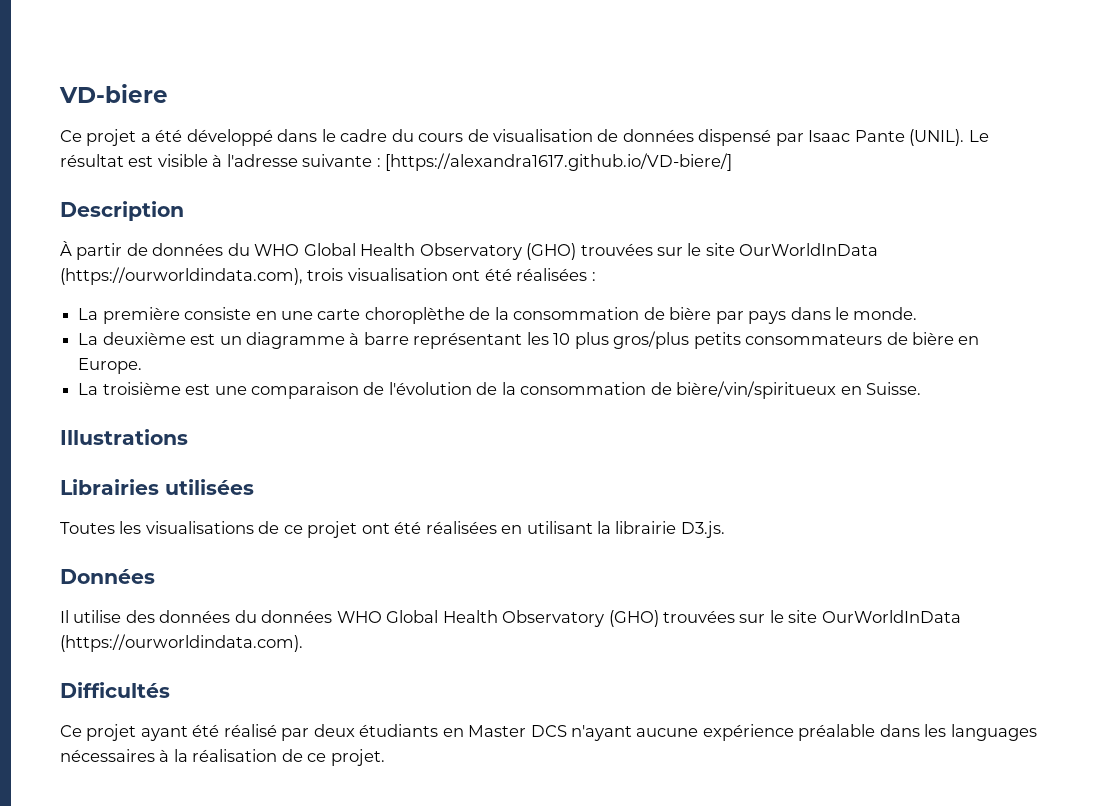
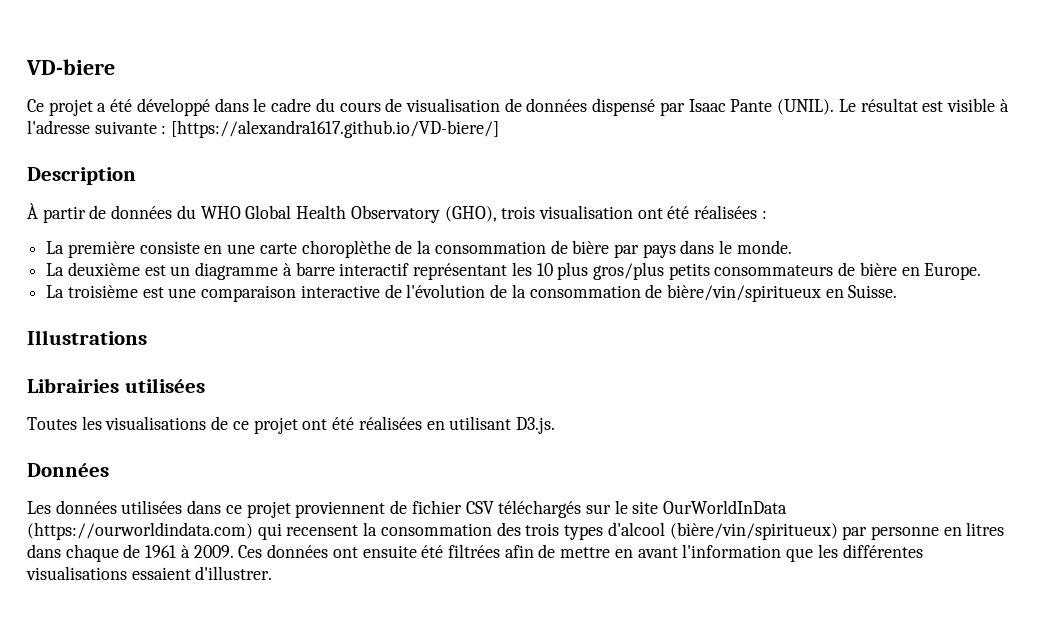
[526,243,879,260] [60,267,303,285] (GHO) trouvées sur le site OurWorldInData (https://ourworldindata.com), -> [444,206,497,222] (GHO),
(409, 338) none -> [339,263,410,276] interactif
(359, 390) none -> [300,285,380,298] interactive
[597,521,677,534] la librairie -> (512, 423) none
[60,610,961,627] [60,634,303,652] [60,682,170,698] [60,724,1037,741] [60,749,385,766] Il utilise des données du données WHO Global Health Observatory (GHO) trouvées sur le site OurWorldInData (https://ourworldindata.com). // Difficultés // Ce projet ayant été réalisé par deux étudiants en Master DCS n'ayant aucune expérience préalable dans les languages nécessaires à la réalisation de ce projet. -> [27,500,788,518] [27,522,1005,540] [27,544,923,562] [26,566,273,580] Les données utilisées dans ce projet proviennent de fichier CSV téléchargés sur le site OurWorldInData (https://ourworldindata.com) qui recensent la consommation des trois types d'alcool (bière/vin/spiritueux) par personne en litres dans chaque de 1961 à 2009. Ces données ont ensuite été filtrées afin de mettre en avant l'information que les différentes visualisations essaient d'illustrer.

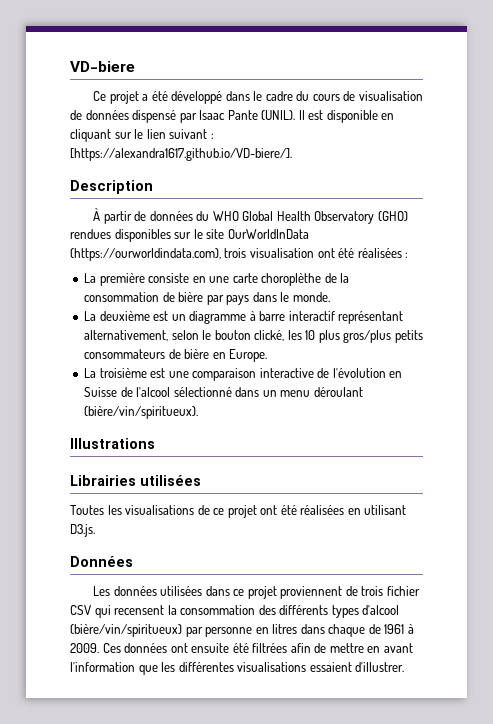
[838,98,1009,112] [27,120,500,138] Le résultat est visible à l'adresse suivante : [https://alexandra1617.github.io/VD-biere/] -> [298,110,395,123] [70,129,214,142] [70,148,292,161] Il est disponible en cliquant sur le lien suivant : [https://alexandra1617.github.io/VD-biere/].
[444,206,497,222] (GHO), -> [377,211,408,221] [70,229,309,242] [70,248,221,261] (GHO) rendues disponibles sur le site OurWorldInData (https://ourworldindata.com),
(508, 271) none -> [84,330,285,341] alternativement, selon le bouton clické,
[490,284,898,302] de la consommation de bière/vin/spiritueux en Suisse. -> [389,371,403,378] [84,387,363,397] [84,406,199,419] en Suisse de l'alcool sélectionné dans un menu déroulant (bière/vin/spiritueux).
(408, 507) none -> [361,586,384,596] trois
[498,500,788,518] [27,522,253,540] téléchargés sur le site OurWorldInData (https://ourworldindata.com) -> (91, 610) none
[525,523,560,536] trois -> [279,605,329,615] différents

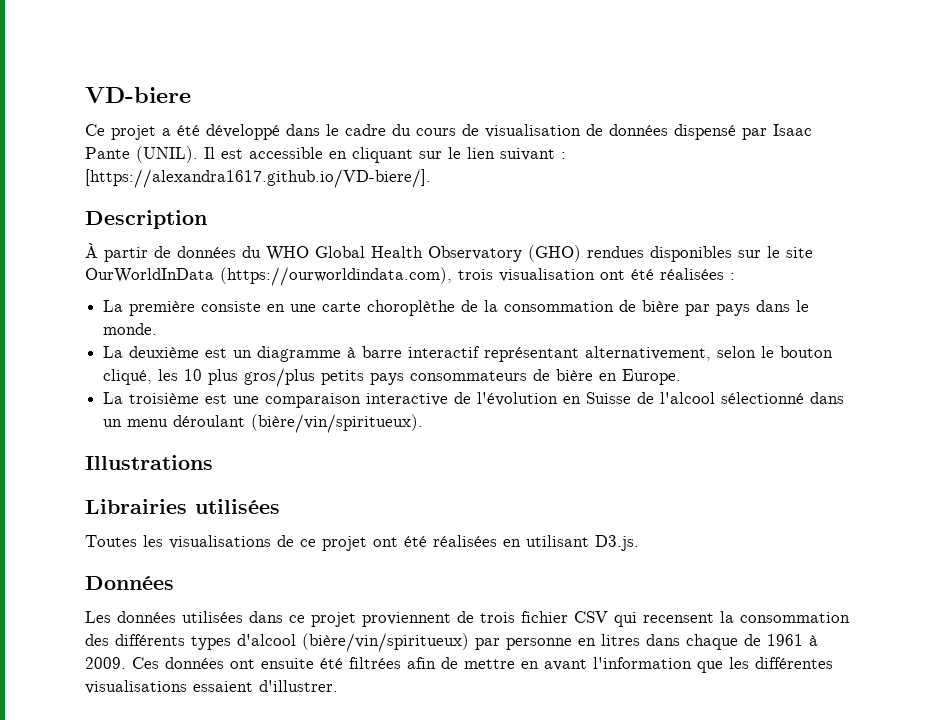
[326,110,378,123] disponible -> [249,147,323,159] accessible
[254,330,285,341] clické, -> [103,369,153,385] cliqué,
(423, 336) none -> [370,373,405,385] pays

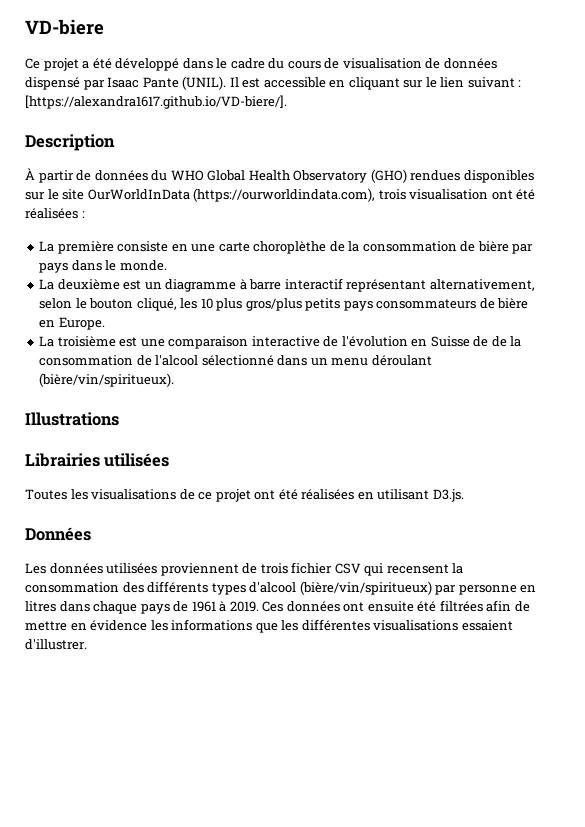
(655, 398) none -> [491,336,522,347] [39,355,152,366] de la consommation de
[249,611,356,627] dans ce projet -> (158, 568) none
(738, 642) none -> [140,604,170,614] pays
[85,657,126,669] 2009. -> [229,601,259,612] 2019.
[544,657,692,671] avant l'information -> [90,619,253,631] évidence les informations

